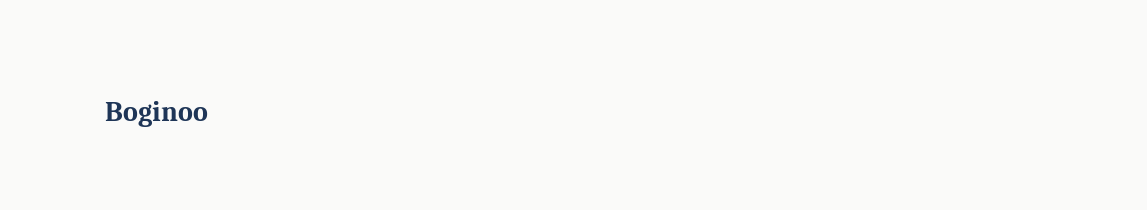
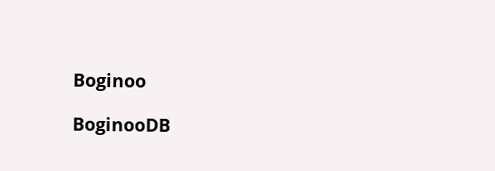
(208, 114) none -> [72,116,171,136] // BoginooDB

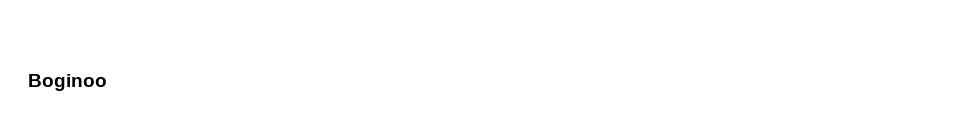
[72,116,171,136] // BoginooDB -> (107, 82) none

